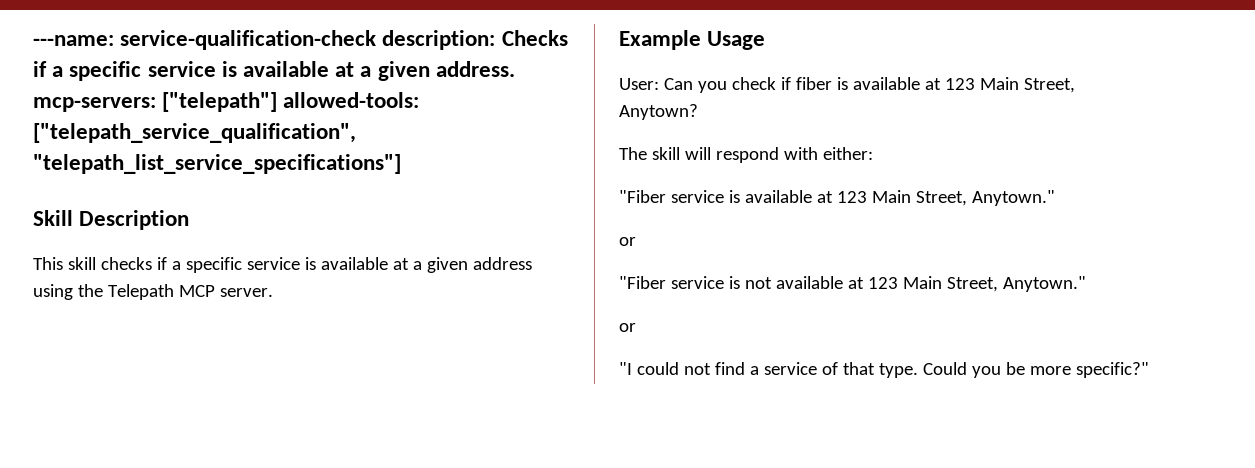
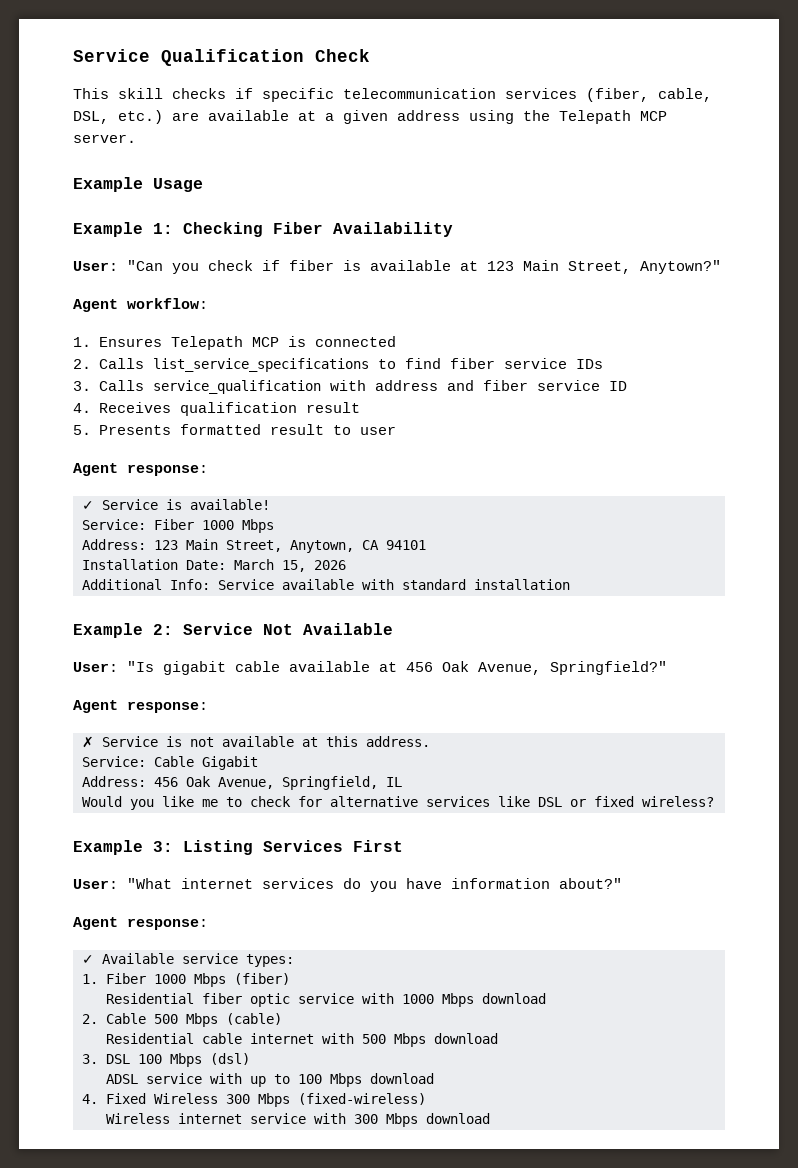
[33,30,568,50] [33,61,515,81] [33,92,420,112] [33,123,356,143] [33,154,401,174] [33,210,190,230] [33,257,316,273] ---name: service-qualification-check description: Checks if a specific service is available at a given address. mcp-servers: ["telepath"] allowed-tools: ["telepath_service_qualification", "telepath_list_service_specifications"] // Skill Description // This skill checks if a specific service is -> [73,49,370,66] [73,88,712,102] [73,110,199,124] Service Qualification Check // This skill checks if specific telecommunication services (fiber, cable, DSL, etc.) are
[619,78,693,90] // User: Can -> [73,222,453,237] [73,260,163,271] // Example 1: Checking Fiber Availability // User: "Can
[619,104,698,120] [619,147,873,163] [619,190,1055,206] [619,237,636,246] [619,276,1086,292] [619,323,636,332] [619,362,1149,378] Anytown? // The skill will respond with either: // "Fiber service is available at 123 Main Street, Anytown." // or // "Fiber service is not available at 123 Main Street, Anytown." // or // "I could not find a service of that type. Could you be more specific?" -> [640,260,721,274] [73,298,208,312] [73,336,396,350] [73,358,603,372] [73,380,627,394] [73,402,360,416] [73,424,396,435] [73,463,208,476] [82,499,270,510] [82,519,274,533] [82,539,426,553] [82,559,346,572] [82,579,570,590] [73,623,393,638] [73,661,667,675] [73,700,208,713] [82,736,430,748] [82,756,258,770] [82,776,402,790] [82,796,714,810] [73,840,403,855] [73,878,622,892] [73,917,208,930] [82,953,294,967] [82,973,290,987] [106,993,546,1007] [82,1013,282,1027] [106,1033,498,1047] [82,1053,250,1067] [106,1073,434,1087] [82,1093,426,1107] [106,1113,490,1127] Anytown?" // Agent workflow: // 1. Ensures Telepath MCP is connected // 2. Calls list_service_specifications to find fiber service IDs // 3. Calls service_qualification with address and fiber service ID // 4. Receives qualification result // 5. Presents formatted result to user // Agent response: // ✓ Service is available! // Service: Fiber 1000 Mbps // Address: 123 Main Street, Anytown, CA 94101 // Installation Date: March 15, 2026 // Additional Info: Service available with standard installation // Example 2: Service Not Available // User: "Is gigabit cable available at 456 Oak Avenue, Springfield?" // Agent response: // ✗ Service is not available at this address. // Service: Cable Gigabit // Address: 456 Oak Avenue, Springfield, IL // Would you like me to check for alternative services like DSL or fixed wireless? // Example 3: Listing Services First // User: "What internet services do you have information about?" // Agent response: // ✓ Available service types: // 1. Fiber 1000 Mbps (fiber) // Residential fiber optic service with 1000 Mbps download // 2. Cable 500 Mbps (cable) // Residential cable internet with 500 Mbps download // 3. DSL 100 Mbps (dsl) // ADSL service with up to 100 Mbps download // 4. Fixed Wireless 300 Mbps (fixed-wireless) // Wireless internet service with 300 Mbps download

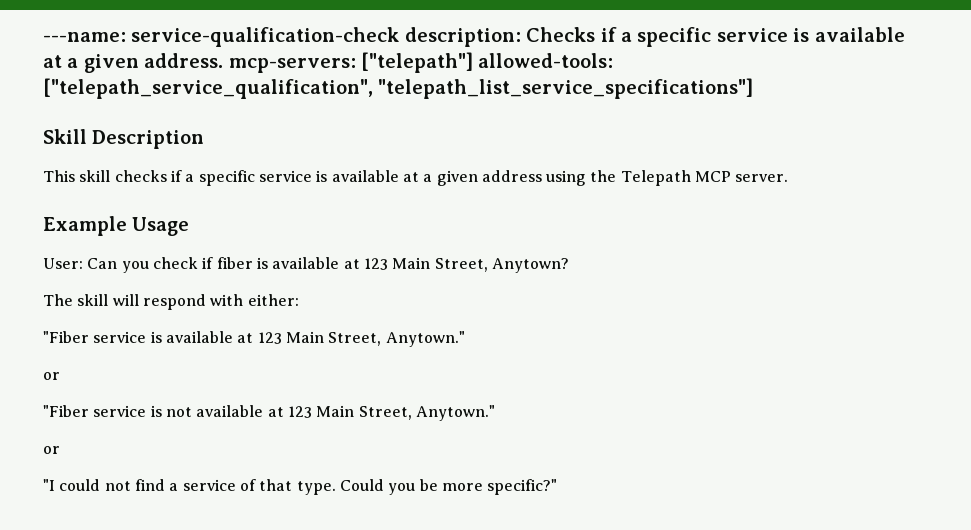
[73,49,370,66] [73,88,712,102] [73,110,199,124] Service Qualification Check // This skill checks if specific telecommunication services (fiber, cable, DSL, etc.) are -> [43,27,905,47] [43,52,614,73] [43,78,754,99] [43,129,205,149] [43,170,328,186] ---name: service-qualification-check description: Checks if a specific service is available at a given address. mcp-servers: ["telepath"] allowed-tools: ["telepath_service_qualification", "telepath_list_service_specifications"] // Skill Description // This skill checks if a specific service is
[73,222,453,237] [73,260,163,271] // Example 1: Checking Fiber Availability // User: "Can -> [43,258,118,269] // User: Can
[640,260,721,274] [73,298,208,312] [73,336,396,350] [73,358,603,372] [73,380,627,394] [73,402,360,416] [73,424,396,435] [73,463,208,476] [82,499,270,510] [82,519,274,533] [82,539,426,553] [82,559,346,572] [82,579,570,590] [73,623,393,638] [73,661,667,675] [73,700,208,713] [82,736,430,748] [82,756,258,770] [82,776,402,790] [82,796,714,810] [73,840,403,855] [73,878,622,892] [73,917,208,930] [82,953,294,967] [82,973,290,987] [106,993,546,1007] [82,1013,282,1027] [106,1033,498,1047] [82,1053,250,1067] [106,1073,434,1087] [82,1093,426,1107] [106,1113,490,1127] Anytown?" // Agent workflow: // 1. Ensures Telepath MCP is connected // 2. Calls list_service_specifications to find fiber service IDs // 3. Calls service_qualification with address and fiber service ID // 4. Receives qualification result // 5. Presents formatted result to user // Agent response: // ✓ Service is available! // Service: Fiber 1000 Mbps // Address: 123 Main Street, Anytown, CA 94101 // Installation Date: March 15, 2026 // Additional Info: Service available with standard installation // Example 2: Service Not Available // User: "Is gigabit cable available at 456 Oak Avenue, Springfield?" // Agent response: // ✗ Service is not available at this address. // Service: Cable Gigabit // Address: 456 Oak Avenue, Springfield, IL // Would you like me to check for alternative services like DSL or fixed wireless? // Example 3: Listing Services First // User: "What internet services do you have information about?" // Agent response: // ✓ Available service types: // 1. Fiber 1000 Mbps (fiber) // Residential fiber optic service with 1000 Mbps download // 2. Cable 500 Mbps (cable) // Residential cable internet with 500 Mbps download // 3. DSL 100 Mbps (dsl) // ADSL service with up to 100 Mbps download // 4. Fixed Wireless 300 Mbps (fixed-wireless) // Wireless internet service with 300 Mbps download -> [491,258,569,273] [43,294,299,310] [43,331,465,347] [43,372,60,380] [43,405,495,421] [43,446,60,454] [43,479,558,495] Anytown? // The skill will respond with either: // "Fiber service is available at 123 Main Street, Anytown." // or // "Fiber service is not available at 123 Main Street, Anytown." // or // "I could not find a service of that type. Could you be more specific?"

